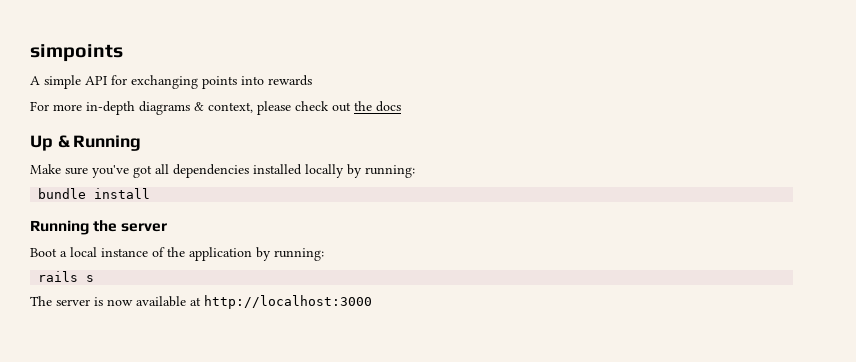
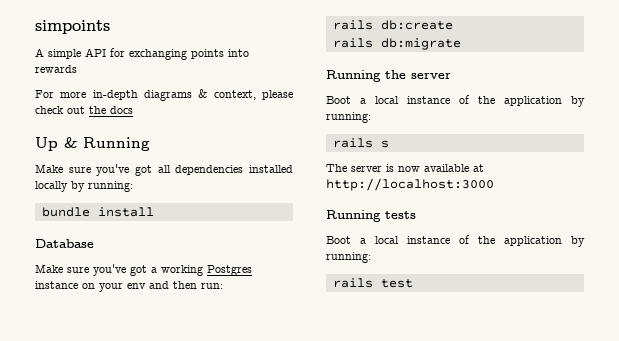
(151, 193) none -> [35,239,94,248] [35,264,252,276] [35,281,223,292] [332,20,453,30] [332,38,461,50] // Database // Make sure you've got a working Postgres instance on your env and then run: // rails db:create // rails db:migrate
(372, 302) none -> [326,210,416,222] [326,235,585,247] [326,252,371,263] [332,278,413,288] // Running tests // Boot a local instance of the application by running: // rails test

